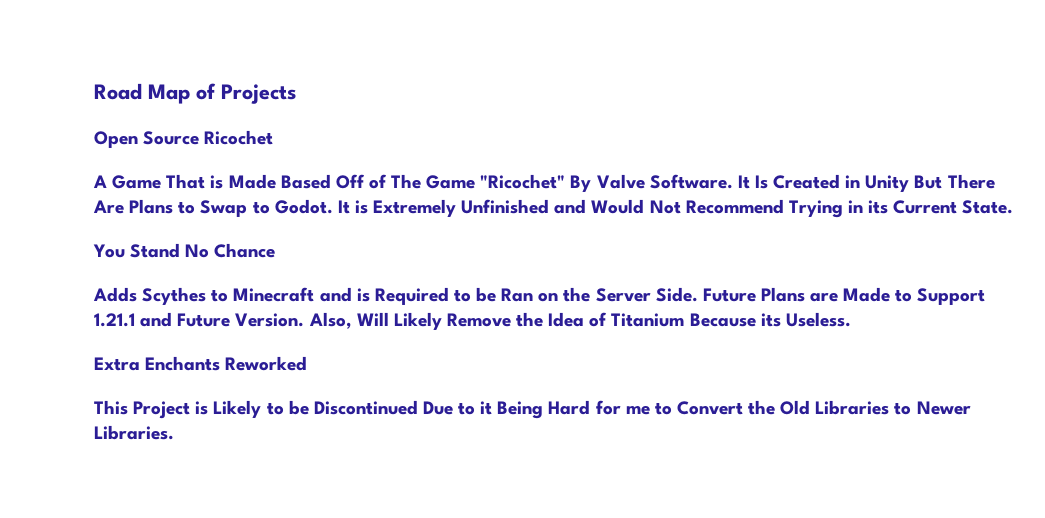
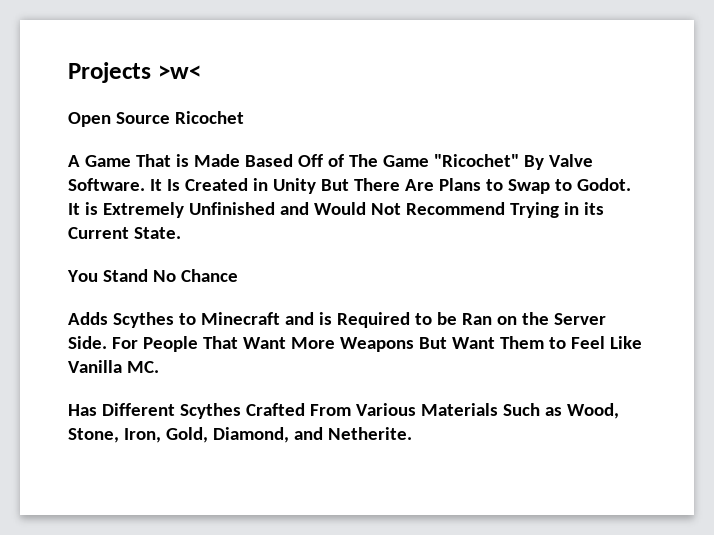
[94,83,216,104] Road Map of -> (68, 72) none
(296, 94) none -> [157,65,201,79] >w<
[702,287,986,305] [94,312,851,330] [94,356,308,371] [94,400,971,419] [94,425,174,440] Future Plans are Made to Support 1.21.1 and Future Version. Also, Will Likely Remove the Idea of Titanium Because its Useless. // Extra Enchants Reworked // This Project is Likely to be Discontinued Due to it Being Hard for me to Convert the Old Libraries to Newer Libraries. -> [111,336,642,352] [68,360,159,373] [68,403,619,419] [68,427,412,443] For People That Want More Weapons But Want Them to Feel Like Vanilla MC. // Has Different Scythes Crafted From Various Materials Such as Wood, Stone, Iron, Gold, Diamond, and Netherite.

